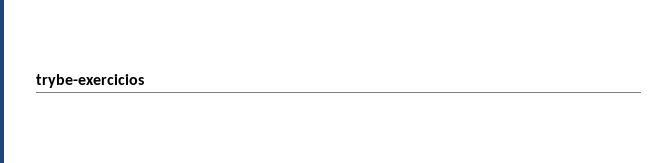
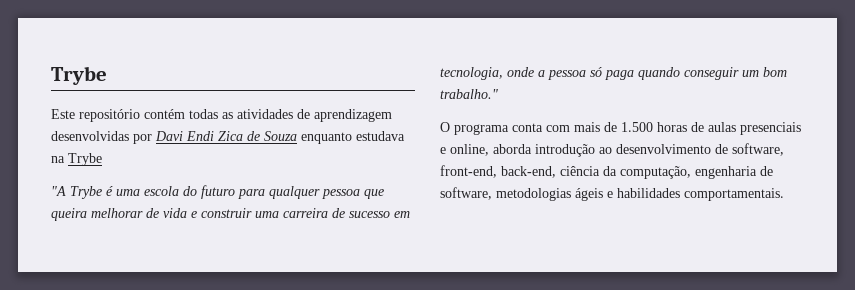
[36,74,144,88] trybe-exercicios -> [51,66,107,85] [51,109,392,122] [51,131,405,144] [51,153,102,166] [51,185,384,199] [51,208,410,221] [440,67,787,80] [440,89,498,99] [440,122,801,135] [440,143,784,157] [440,165,773,179] [440,187,784,201] Trybe // Este repositório contém todas as atividades de aprendizagem desenvolvidas por Davi Endi Zica de Souza enquanto estudava na Trybe // "A Trybe é uma escola do futuro para qualquer pessoa que queira melhorar de vida e construir uma carreira de sucesso em tecnologia, onde a pessoa só paga quando conseguir um bom trabalho." // O programa conta com mais de 1.500 horas de aulas presenciais e online, aborda introdução ao desenvolvimento de software, front-end, back-end, ciência da computação, engenharia de software, metodologias ágeis e habilidades comportamentais.

